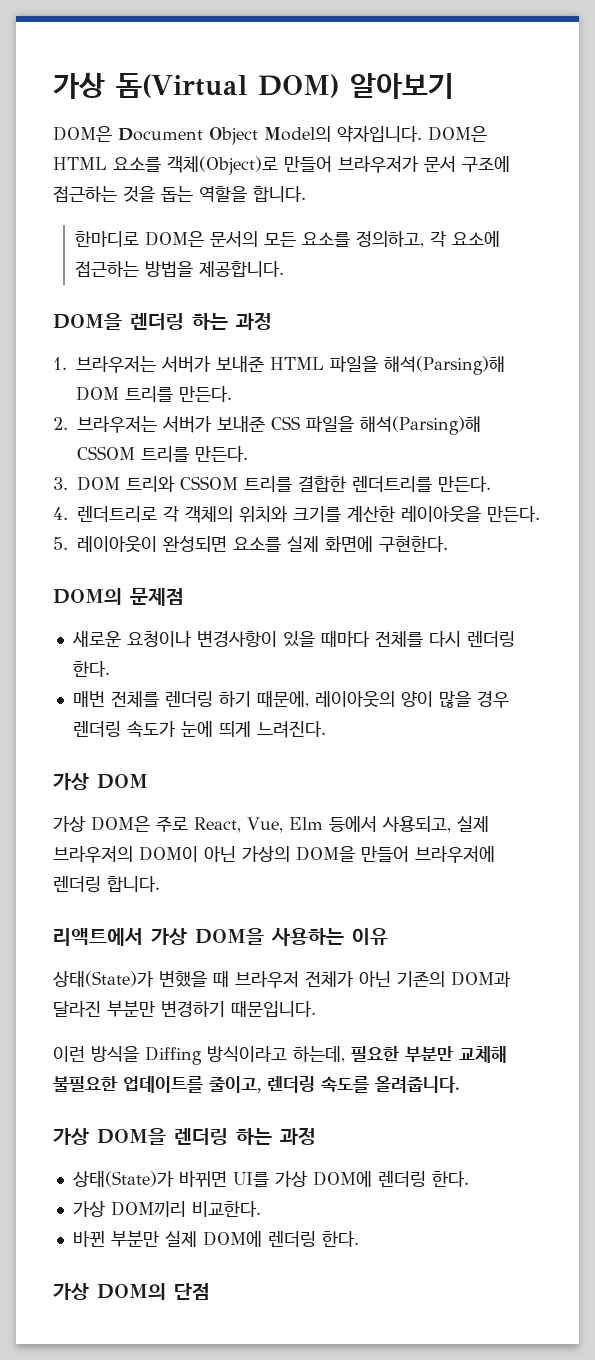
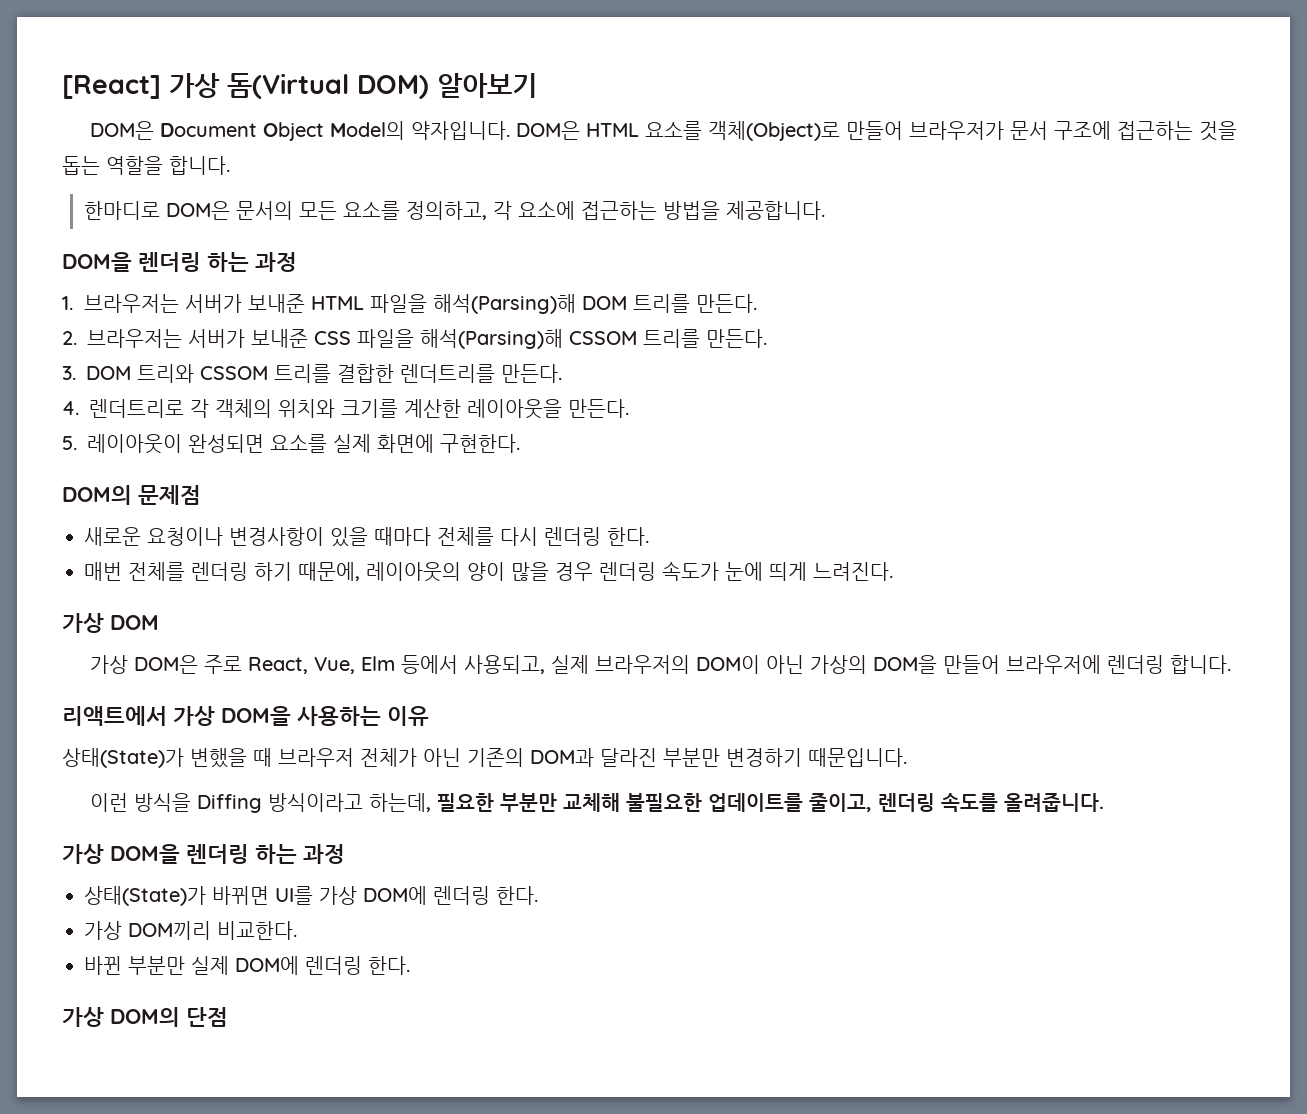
(53, 85) none -> [62,75,161,99] [React]

